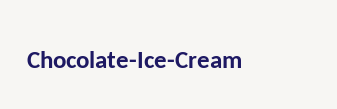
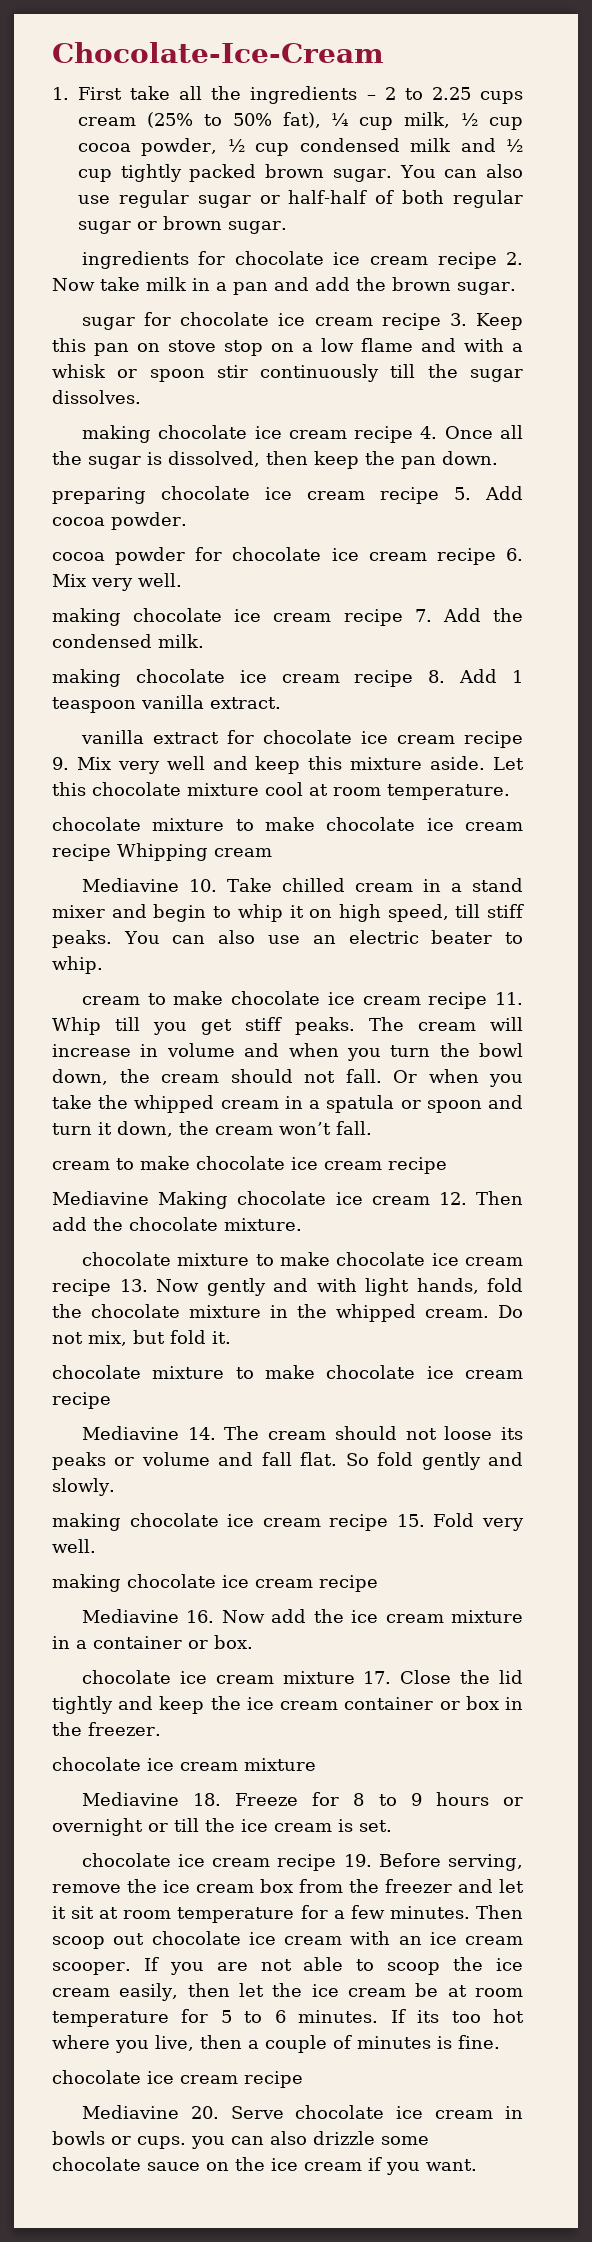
(242, 59) none -> [52,86,523,104] [78,112,524,130] [78,138,523,156] [78,164,523,182] [78,190,523,208] [78,216,287,234] [81,251,523,269] [52,277,516,295] [81,312,523,330] [52,338,523,356] [52,364,523,382] [52,390,141,404] [81,425,523,443] [52,451,498,469] [52,486,523,504] [52,512,187,530] [52,547,524,565] [52,573,182,591] [52,608,524,626] [52,634,204,648] [52,669,523,687] [52,695,281,713] [80,730,523,748] [52,756,524,774] [52,782,510,800] [52,817,523,831] [52,843,272,861] [81,878,523,892] [52,904,524,922] [52,930,523,948] [52,956,103,974] [81,991,524,1009] [52,1017,523,1035] [52,1043,523,1061] [52,1069,523,1087] [52,1095,523,1113] [52,1121,372,1137] [52,1156,447,1174] [52,1191,524,1209] [52,1217,302,1231] [81,1252,523,1266] [52,1278,523,1296] [52,1304,523,1322] [52,1330,231,1346] [52,1365,523,1379] [52,1392,111,1409] [81,1426,523,1440] [52,1452,524,1470] [52,1478,115,1496] [52,1513,524,1531] [52,1539,96,1553] [52,1574,378,1592] [81,1609,524,1623] [52,1635,253,1649] [81,1670,523,1684] [52,1696,523,1714] [52,1722,161,1736] [52,1757,316,1771] [81,1792,523,1806] [52,1818,392,1836] [81,1853,523,1871] [52,1879,524,1893] [52,1905,523,1923] [52,1931,523,1949] [52,1957,523,1975] [52,1983,523,2001] [52,2009,525,2027] [52,2035,500,2053] [52,2070,303,2088] [81,2105,523,2119] [52,2131,429,2149] [52,2157,477,2175] // 1. First take all the ingredients – 2 to 2.25 cups cream (25% to 50% fat), ¼ cup milk, ½ cup cocoa powder, ½ cup condensed milk and ½ cup tightly packed brown sugar. You can also use regular sugar or half-half of both regular sugar or brown sugar. // ingredients for chocolate ice cream recipe 2. Now take milk in a pan and add the brown sugar. // sugar for chocolate ice cream recipe 3. Keep this pan on stove stop on a low flame and with a whisk or spoon stir continuously till the sugar dissolves. // making chocolate ice cream recipe 4. Once all the sugar is dissolved, then keep the pan down. // preparing chocolate ice cream recipe 5. Add cocoa powder. // cocoa powder for chocolate ice cream recipe 6. Mix very well. // making chocolate ice cream recipe 7. Add the condensed milk. // making chocolate ice cream recipe 8. Add 1 teaspoon vanilla extract. // vanilla extract for chocolate ice cream recipe 9. Mix very well and keep this mixture aside. Let this chocolate mixture cool at room temperature. // chocolate mixture to make chocolate ice cream recipe Whipping cream // Mediavine 10. Take chilled cream in a stand mixer and begin to whip it on high speed, till stiff peaks. You can also use an electric beater to whip. // cream to make chocolate ice cream recipe 11. Whip till you get stiff peaks. The cream will increase in volume and when you turn the bowl down, the cream should not fall. Or when you take the whipped cream in a spatula or spoon and turn it down, the cream won’t fall. // cream to make chocolate ice cream recipe // Mediavine Making chocolate ice cream 12. Then add the chocolate mixture. // chocolate mixture to make chocolate ice cream recipe 13. Now gently and with light hands, fold the chocolate mixture in the whipped cream. Do not mix, but fold it. // chocolate mixture to make chocolate ice cream recipe // Mediavine 14. The cream should not loose its peaks or volume and fall flat. So fold gently and slowly. // making chocolate ice cream recipe 15. Fold very well. // making chocolate ice cream recipe // Mediavine 16. Now add the ice cream mixture in a container or box. // chocolate ice cream mixture 17. Close the lid tightly and keep the ice cream container or box in the freezer. // chocolate ice cream mixture // Mediavine 18. Freeze for 8 to 9 hours or overnight or till the ice cream is set. // chocolate ice cream recipe 19. Before serving, remove the ice cream box from the freezer and let it sit at room temperature for a few minutes. Then scoop out chocolate ice cream with an ice cream scooper. If you are not able to scoop the ice cream easily, then let the ice cream be at room temperature for 5 to 6 minutes. If its too hot where you live, then a couple of minutes is fine. // chocolate ice cream recipe // Mediavine 20. Serve chocolate ice cream in bowls or cups. you can also drizzle some chocolate sauce on the ice cream if you want.

